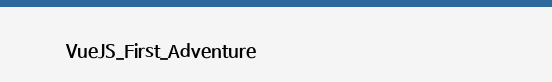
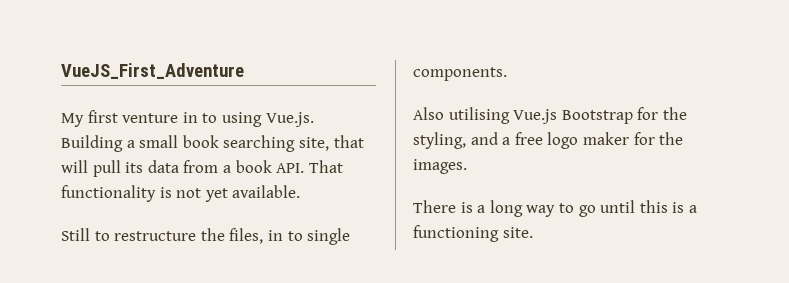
(256, 51) none -> [61,110,314,127] [61,135,364,152] [61,160,343,177] [61,185,301,202] [61,228,351,245] [413,67,507,81] [413,107,687,124] [413,132,684,149] [413,159,467,174] [413,200,697,217] [413,225,533,242] // My first venture in to using Vue.js. Building a small book searching site, that will pull its data from a book API. That functionality is not yet available. // Still to restructure the files, in to single components. // Also utilising Vue.js Bootstrap for the styling, and a free logo maker for the images. // There is a long way to go until this is a functioning site.

